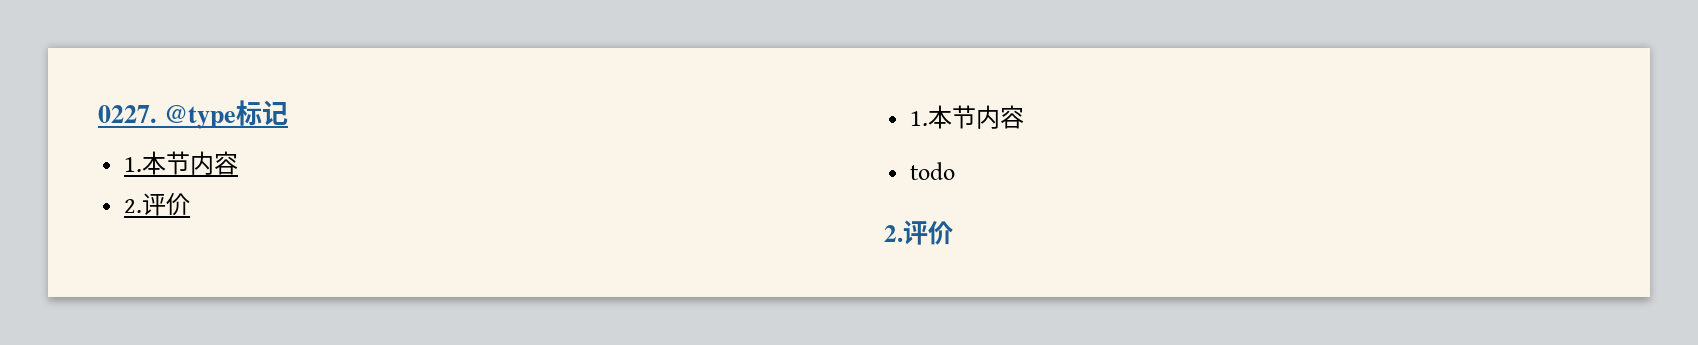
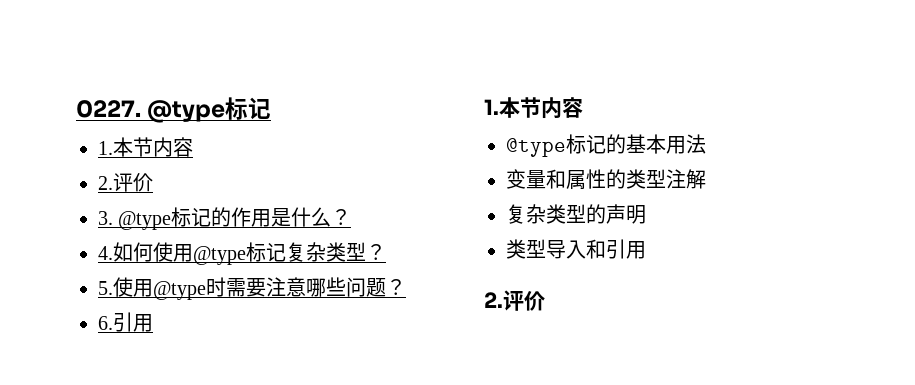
[910,105,1025,129] [910,162,956,180] 1.本节内容 // todo -> [98,207,352,230] [98,242,386,265] [98,277,406,300] [98,312,153,332] [484,97,583,119] [506,134,706,157] [506,169,706,190] [506,204,646,224] [506,239,646,259] 3. @type标记的作用是什么？ // 4.如何使用@type标记复杂类型？ // 5.使用@type时需要注意哪些问题？ // 6.引用 // 1.本节内容 // @type标记的基本用法 // 变量和属性的类型注解 // 复杂类型的声明 // 类型导入和引用

